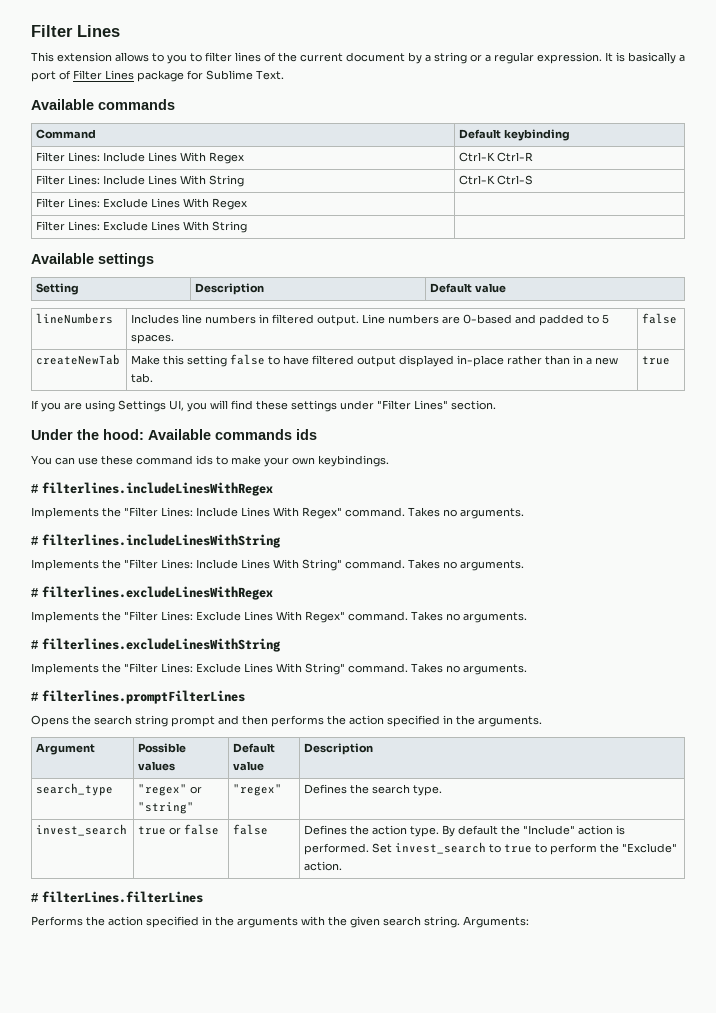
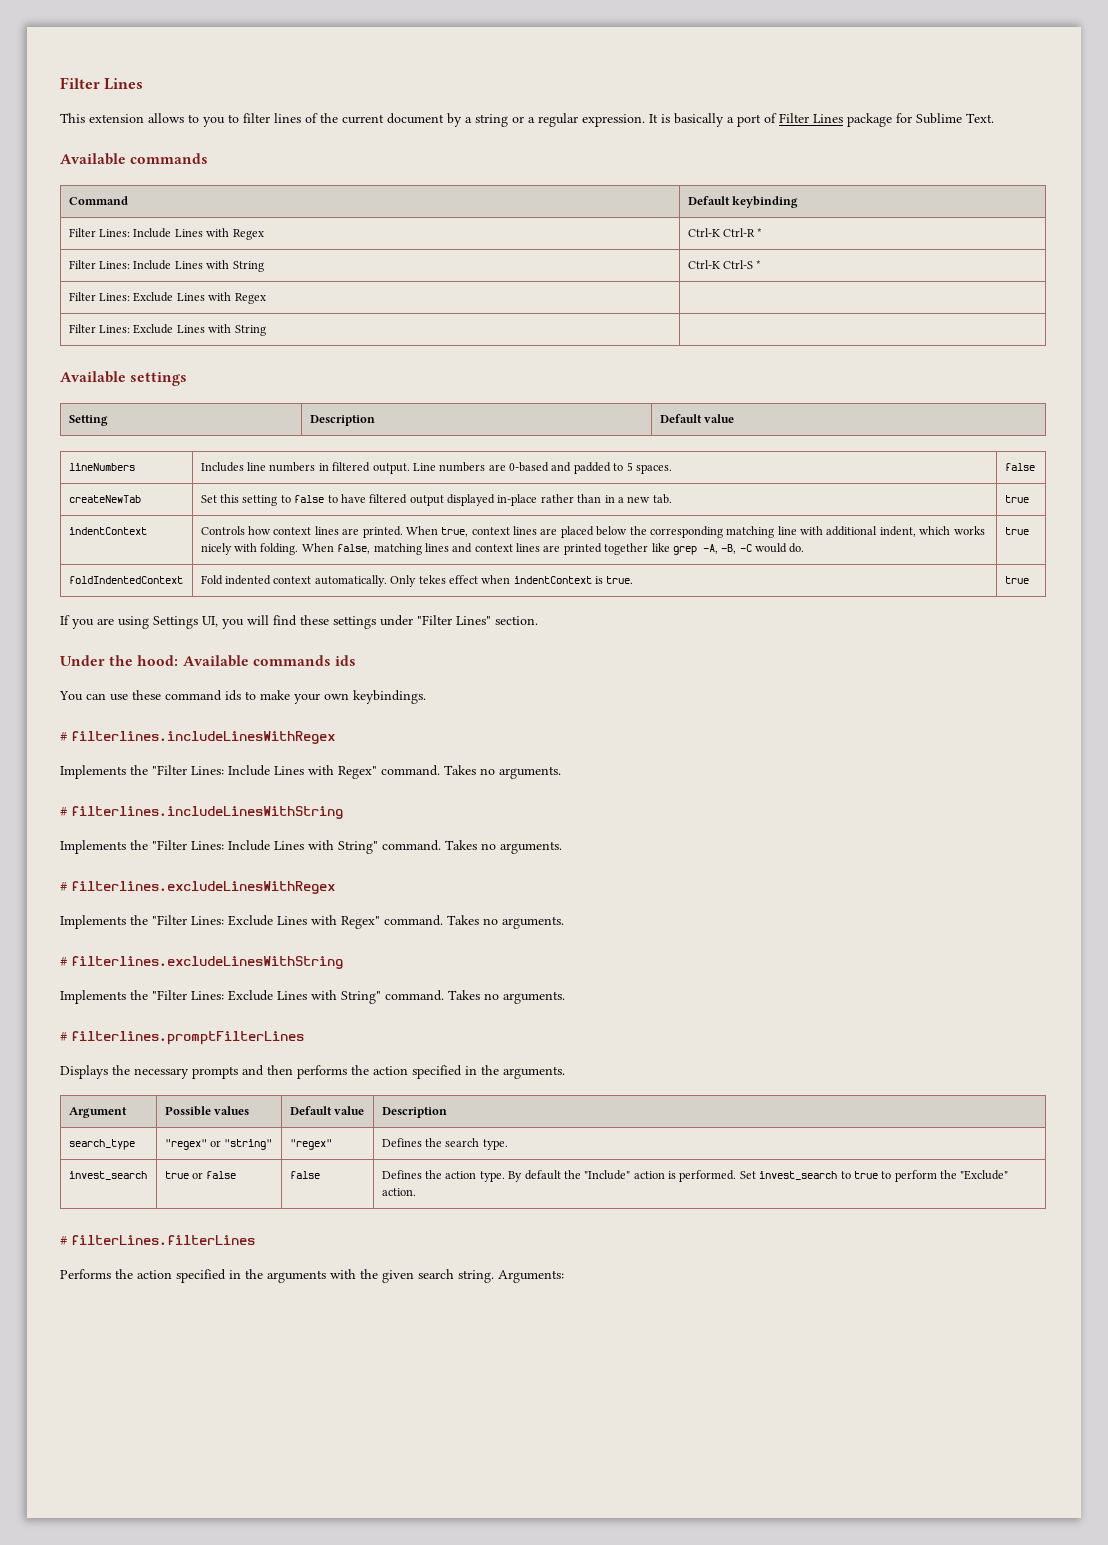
[180,152,207,162] With -> [206,228,230,237] with
[36,175,207,185] // Filter Lines: Include Lines With -> [757,228,763,237] [68,260,230,270] * // Filter Lines: Include Lines with
[36,198,210,208] // Filter Lines: Exclude Lines With -> [756,260,762,269] [68,292,232,302] * // Filter Lines: Exclude Lines with
[183,221,210,231] With -> [208,324,232,333] with
[131,355,161,365] Make -> [200,495,217,503] Set
(228, 361) none -> [280,495,291,503] to
(671, 360) none -> [68,527,147,535] [200,526,985,538] [200,543,805,555] [1004,527,1029,535] [68,576,183,584] [200,575,634,587] [1004,576,1029,584] // indentContext | Controls how context lines are printed. When true, context lines are placed below the corresponding matching line with additional indent, which works nicely with folding. When false, matching lines and context lines are printed together like grep -A, -B, -C would do. | true // foldIndentedContext | Fold indented context automatically. Only tekes effect when indentContext is true. | true
[273,507,299,517] With -> [308,765,334,775] with
[273,559,299,569] With -> [308,840,334,850] with
[276,611,302,621] With -> [311,915,337,925] with
[276,663,302,673] With -> [311,990,337,1000] with
[31,715,215,727] Opens the search string prompt -> [60,1065,238,1079] Displays the necessary prompts

